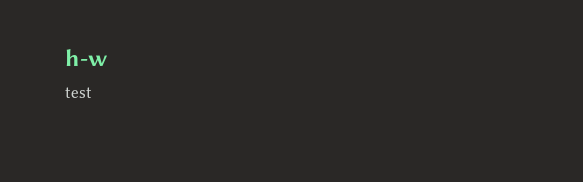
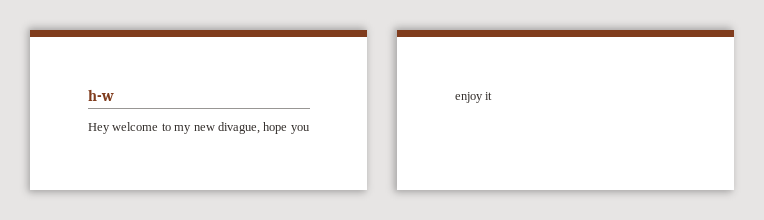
[65,87,92,98] test -> [88,122,310,134] [455,92,493,103] Hey welcome to my new divague, hope you enjoy it

